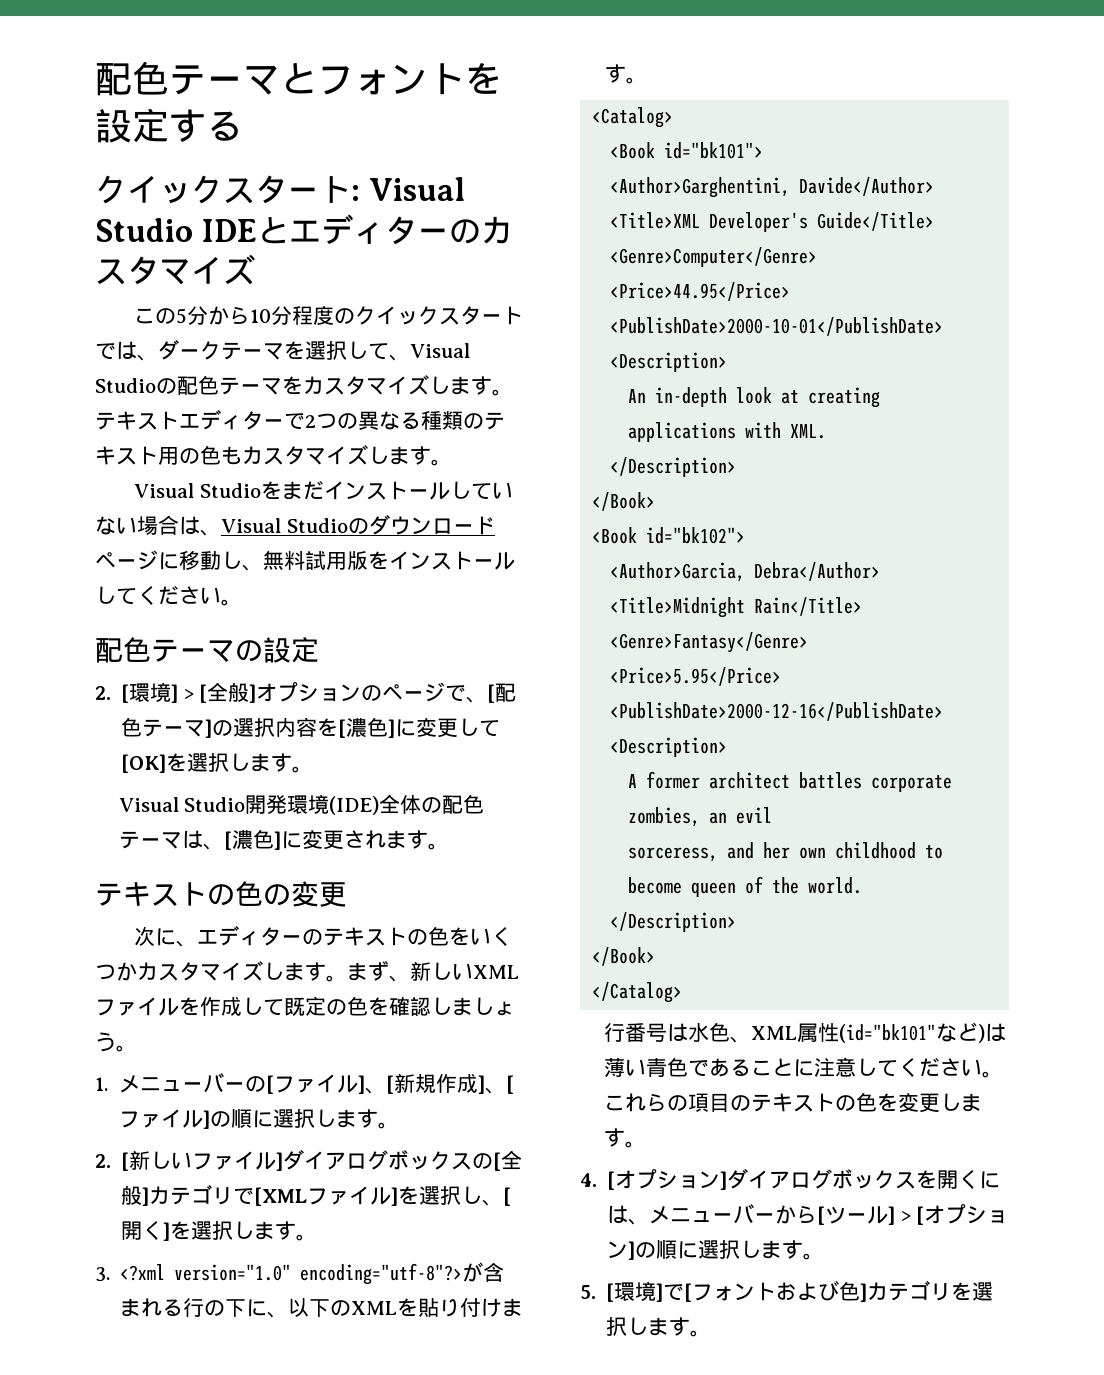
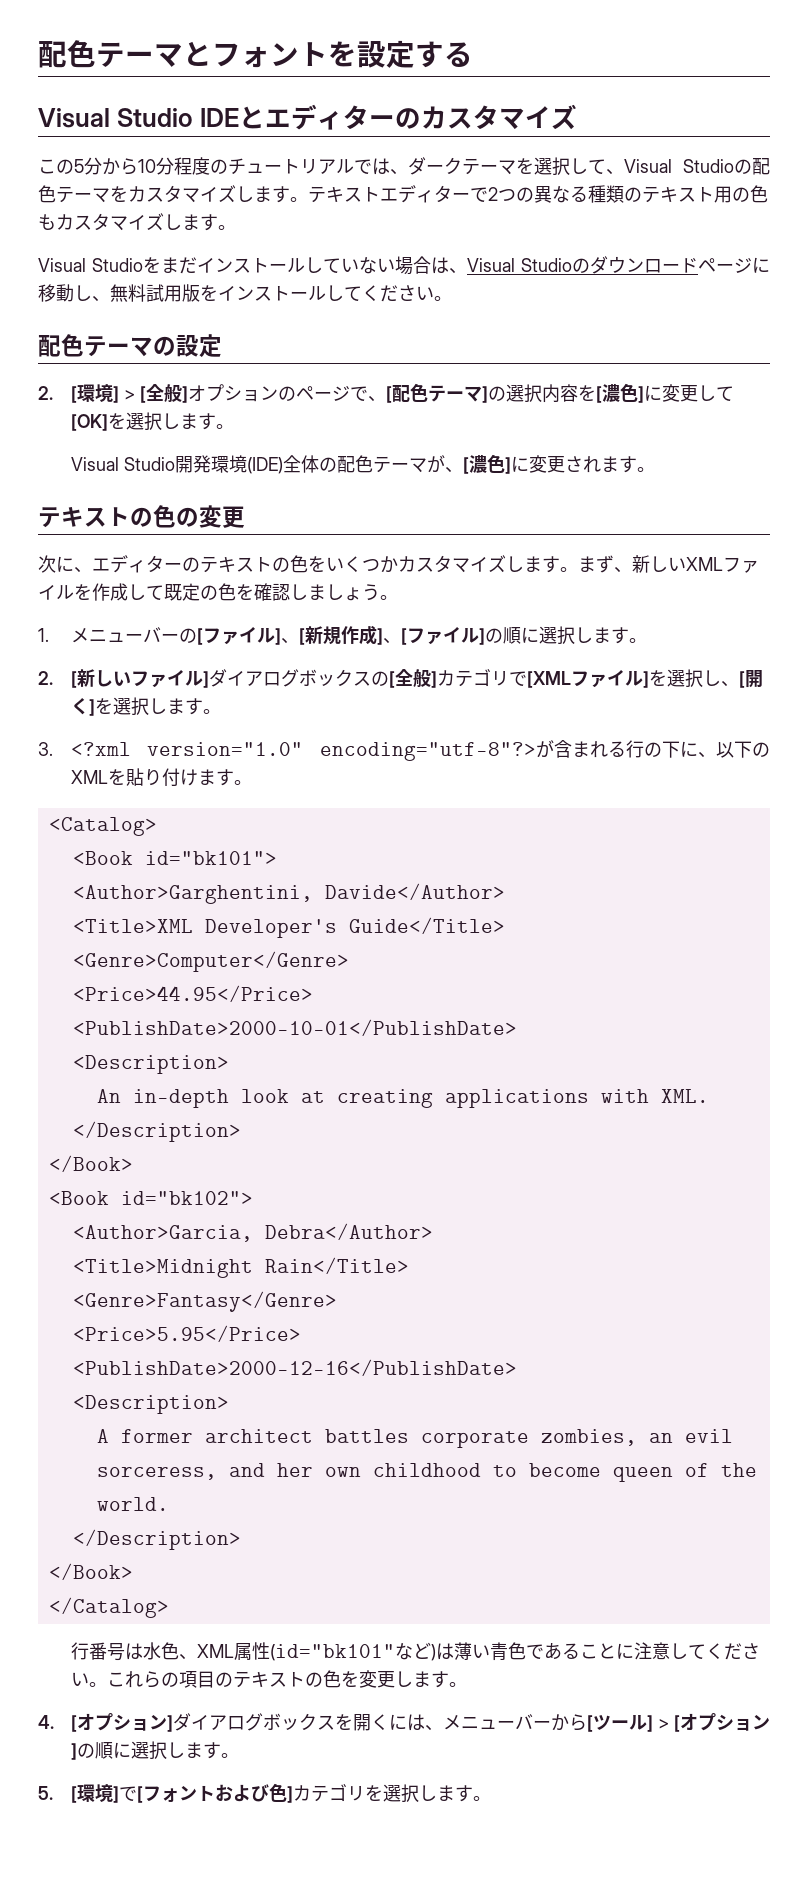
[95,175,360,204] クイックスタート: -> (473, 54) none
[355,306,524,325] クイックスタート -> [228,158,354,174] チュートリアル
[181,830,203,849] は -> [426,455,445,473] が

